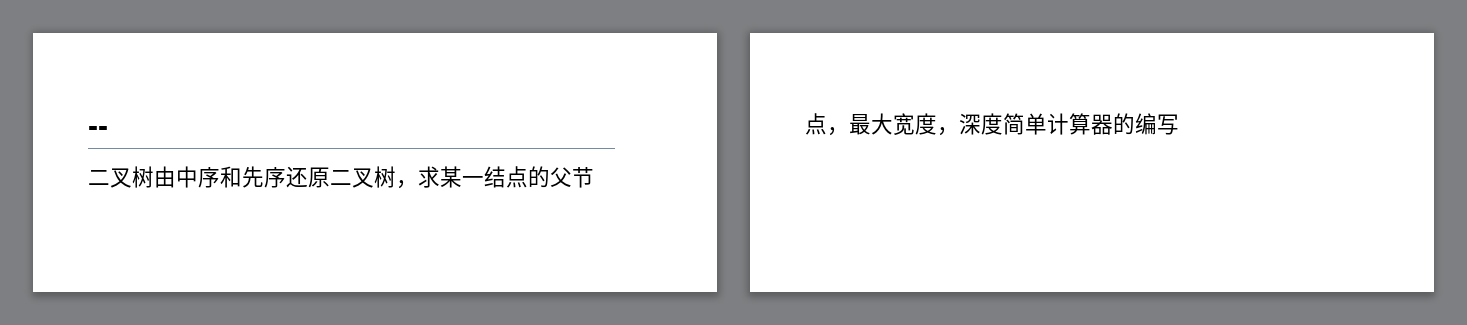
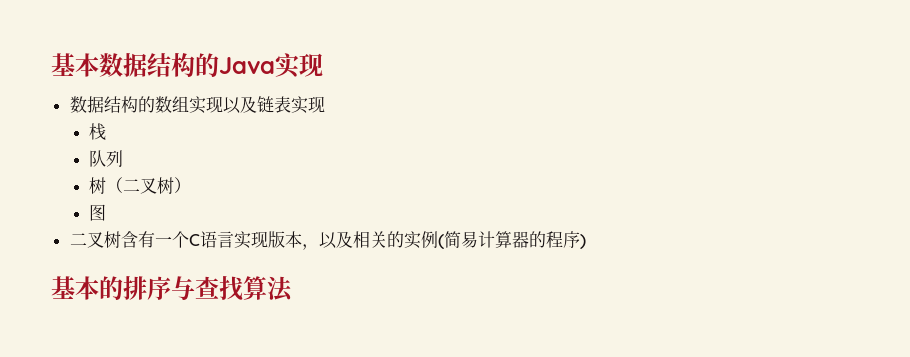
[88,126,108,136] [88,166,594,189] [805,113,1179,136] -- // 二叉树由中序和先序还原二叉树，求某一结点的父节点，最大宽度，深度简单计算器的编写 -> [51,53,323,78] [69,96,325,114] [89,123,107,140] [89,150,124,167] [89,177,192,194] [89,204,107,221] [69,231,586,250] [51,276,293,302] 基本数据结构的Java实现 // 数据结构的数组实现以及链表实现 // 栈 // 队列 // 树（二叉树） // 图 // 二叉树含有一个C语言实现版本，以及相关的实例(简易计算器的程序) // 基本的排序与查找算法

